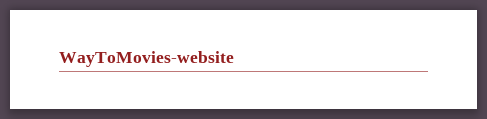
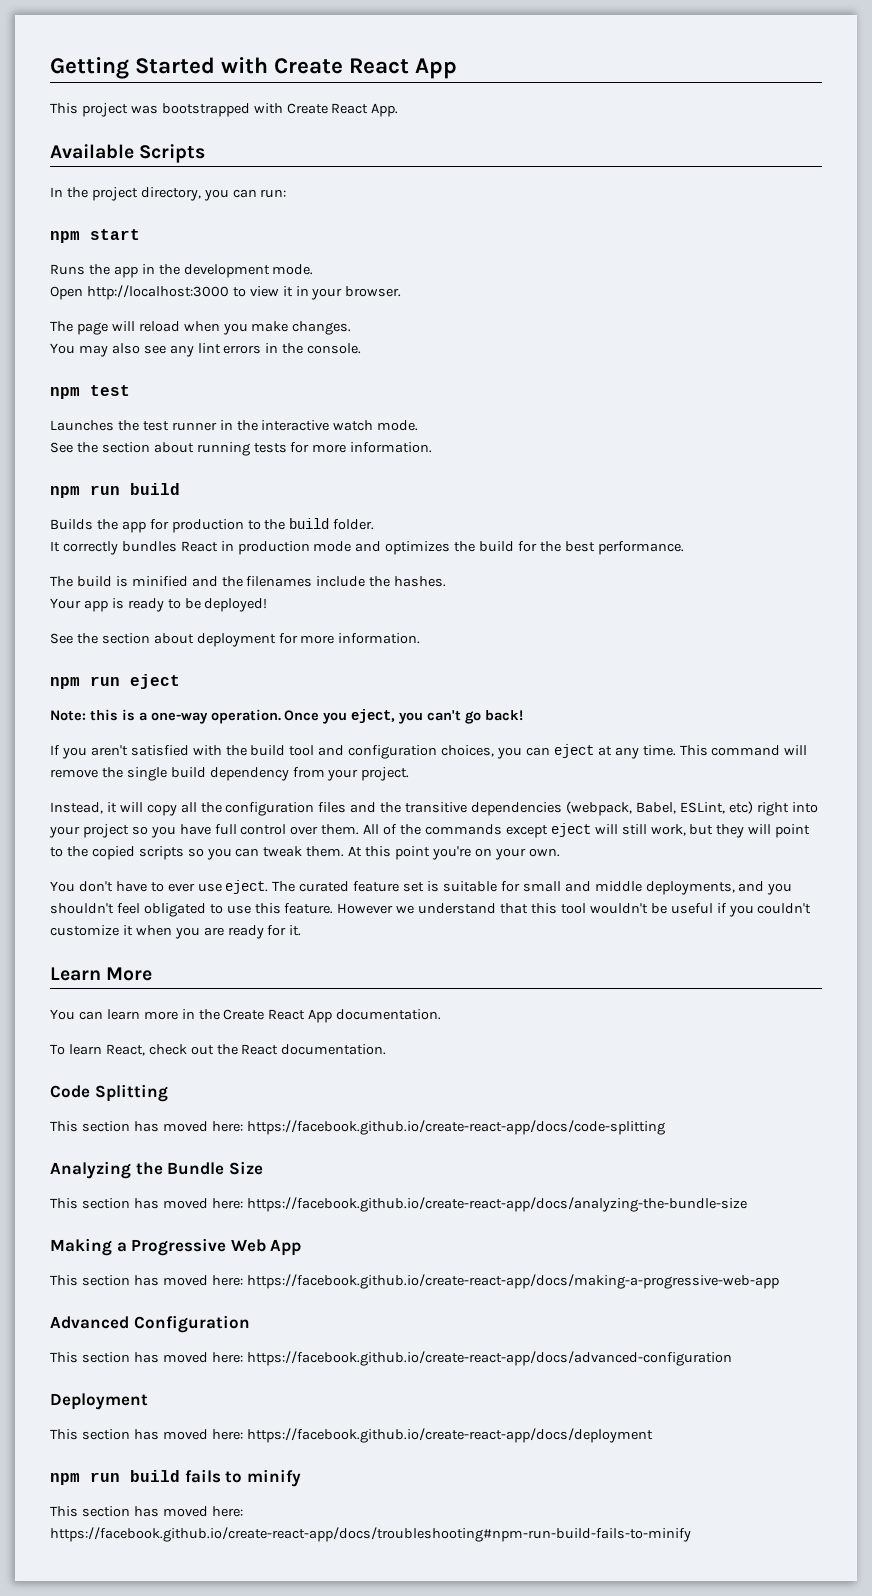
[59,51,234,67] WayToMovies-website -> [50,57,458,79] [50,103,399,117] [50,144,206,163] [50,187,287,201] [50,229,140,243] [50,264,314,278] [50,285,402,300] [50,321,352,335] [50,343,362,357] [50,385,130,399] [50,420,419,431] [50,442,433,456] [50,483,180,498] [50,518,375,533] [50,541,684,555] [50,576,447,587] [50,598,268,612] [50,633,421,647] [50,674,180,689] [50,709,523,724] [50,744,808,759] [50,767,410,781] [50,801,818,816] [49,823,811,838] [50,846,560,860] [50,880,793,895] [50,903,812,917] [50,925,302,939] [50,967,153,981] [50,1009,442,1023] [50,1044,387,1056] [50,1084,168,1102] [50,1120,665,1135] [50,1161,263,1179] [50,1197,747,1212] [50,1238,302,1256] [50,1274,779,1289] [50,1315,250,1333] [50,1351,732,1366] [50,1393,148,1410] [50,1428,653,1443] [50,1469,301,1487] [50,1506,243,1517] [50,1527,691,1542] Getting Started with Create React App // This project was bootstrapped with Create React App. // Available Scripts // In the project directory, you can run: // npm start // Runs the app in the development mode. // Open http://localhost:3000 to view it in your browser. // The page will reload when you make changes. // You may also see any lint errors in the console. // npm test // Launches the test runner in the interactive watch mode. // See the section about running tests for more information. // npm run build // Builds the app for production to the build folder. // It correctly bundles React in production mode and optimizes the build for the best performance. // The build is minified and the filenames include the hashes. // Your app is ready to be deployed! // See the section about deployment for more information. // npm run eject // Note: this is a one-way operation. Once you eject, you can't go back! // If you aren't satisfied with the build tool and configuration choices, you can eject at any time. This command will remove the single build dependency from your project. // Instead, it will copy all the configuration files and the transitive dependencies (webpack, Babel, ESLint, etc) right into your project so you have full control over them. All of the commands except eject will still work, but they will point to the copied scripts so you can tweak them. At this point you're on your own. // You don't have to ever use eject. The curated feature set is suitable for small and middle deployments, and you shouldn't feel obligated to use this feature. However we understand that this tool wouldn't be useful if you couldn't customize it when you are ready for it. // Learn More // You can learn more in the Create React App documentation. // To learn React, check out the React documentation. // Code Splitting // This section has moved here: https://facebook.github.io/create-react-app/docs/code-splitting // Analyzing the Bundle Size // This section has moved here: https://facebook.github.io/create-react-app/docs/analyzing-the-bundle-size // Making a Progressive Web App // This section has moved here: https://facebook.github.io/create-react-app/docs/making-a-progressive-web-app // Advanced Configuration // This section has moved here: https://facebook.github.io/create-react-app/docs/advanced-configuration // Deployment // This section has moved here: https://facebook.github.io/create-react-app/docs/deployment // npm run build fails to minify // This section has moved here: https://facebook.github.io/create-react-app/docs/troubleshooting#npm-run-build-fails-to-minify

